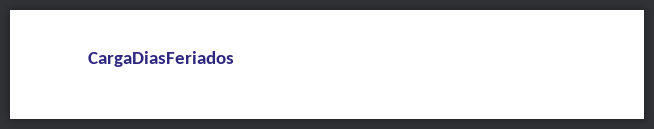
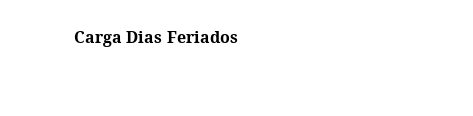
[88,51,234,67] CargaDiasFeriados -> [74,31,238,47] Carga Dias Feriados

